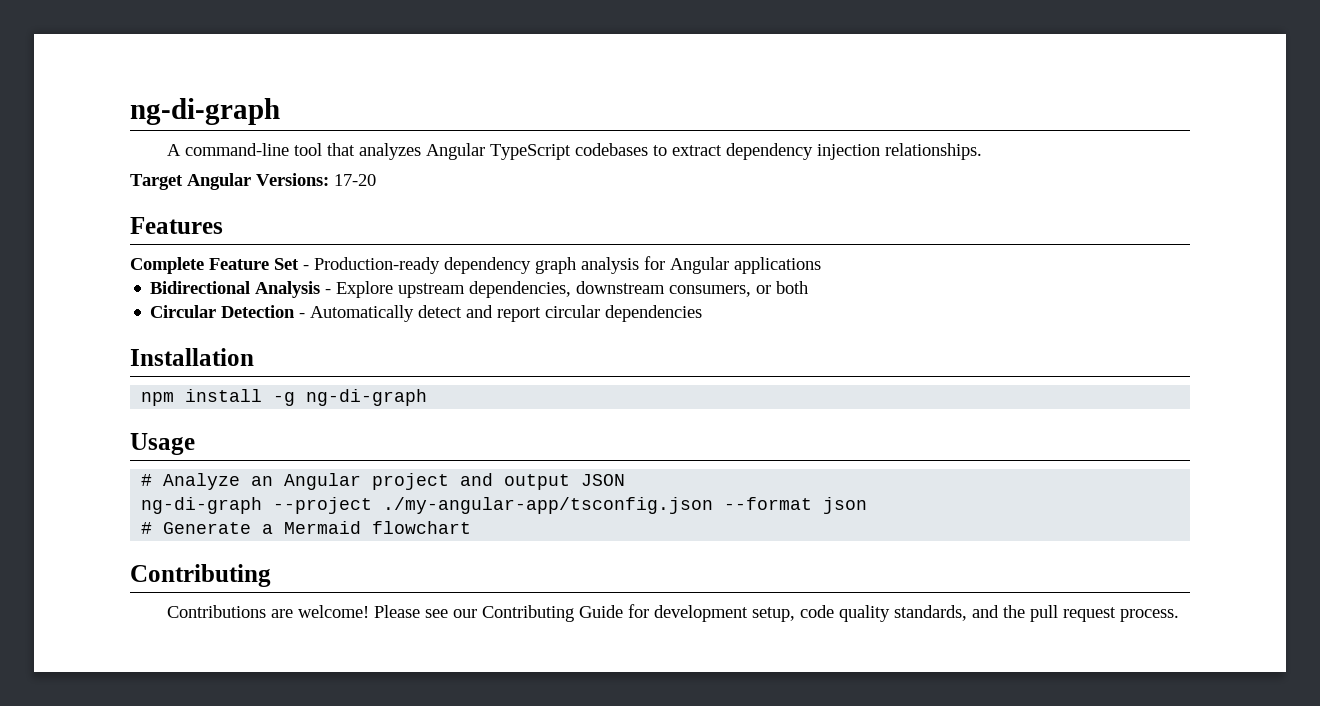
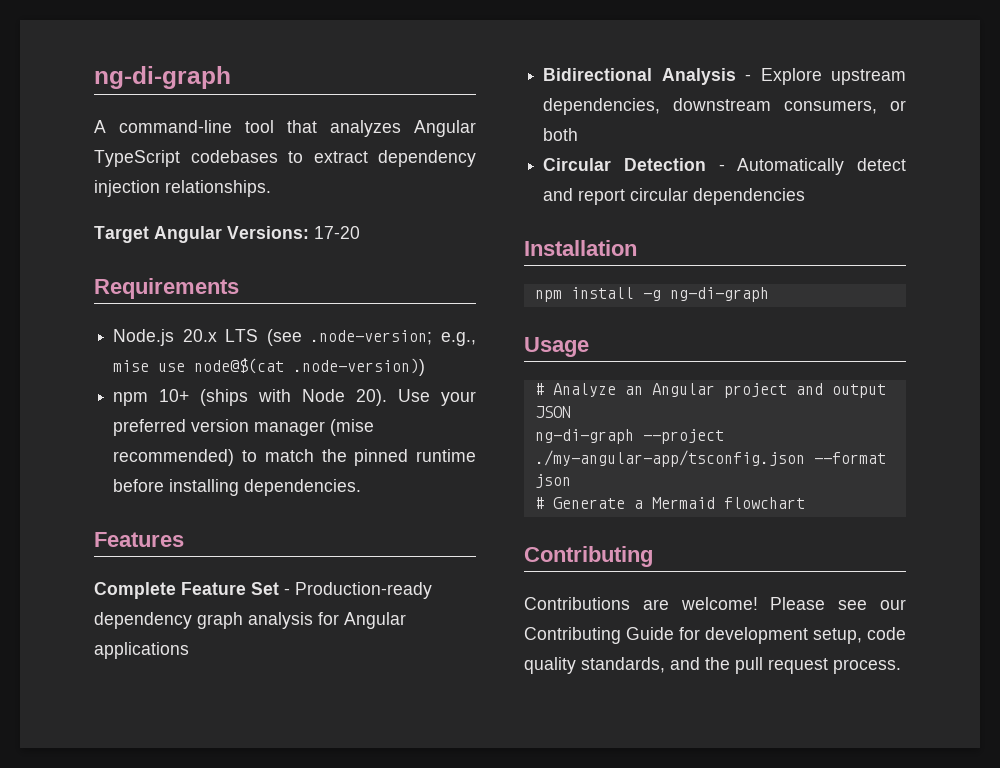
(376, 180) none -> [94,278,239,299] [113,329,477,346] [113,358,426,376] [113,389,477,406] [113,419,375,436] [113,449,476,466] [113,479,362,496] // Requirements // Node.js 20.x LTS (see .node-version; e.g., mise use node@$(cat .node-version)) // npm 10+ (ships with Node 20). Use your preferred version manager (mise recommended) to match the pinned runtime before installing dependencies.

